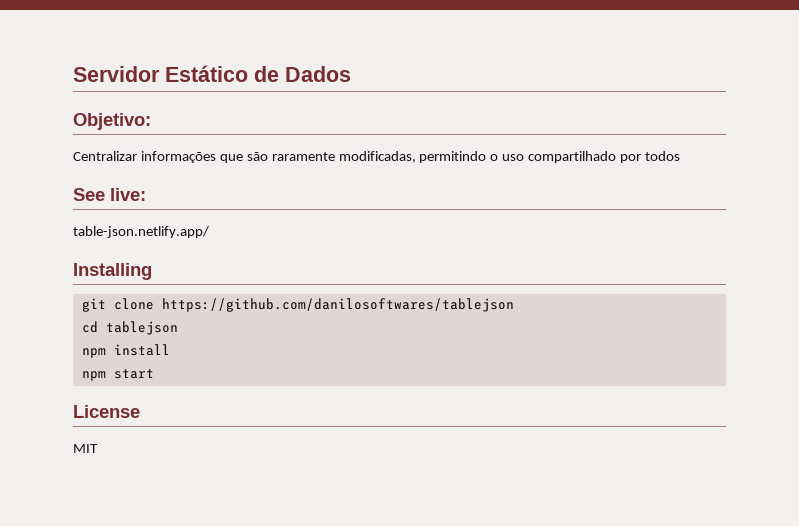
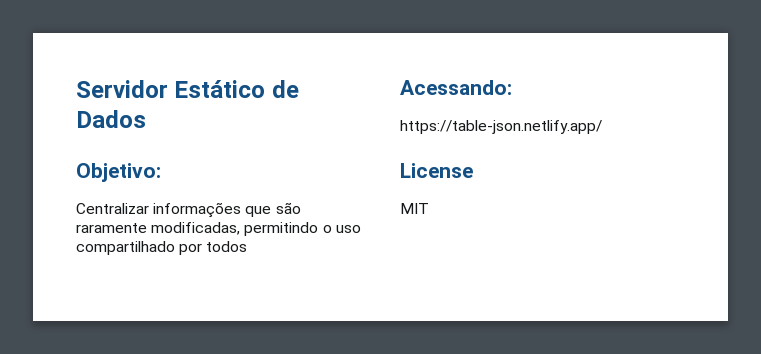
[73,188,146,201] [73,226,209,238] [73,263,152,280] [81,298,514,312] [81,321,178,335] [81,344,170,358] [81,369,154,381] See live: // table-json.netlify.app/ // Installing // git clone https://github.com/danilosoftwares/tablejson // cd tablejson // npm install // npm start -> [400,80,512,95] [400,120,602,134] Acessando: // https://table-json.netlify.app/

